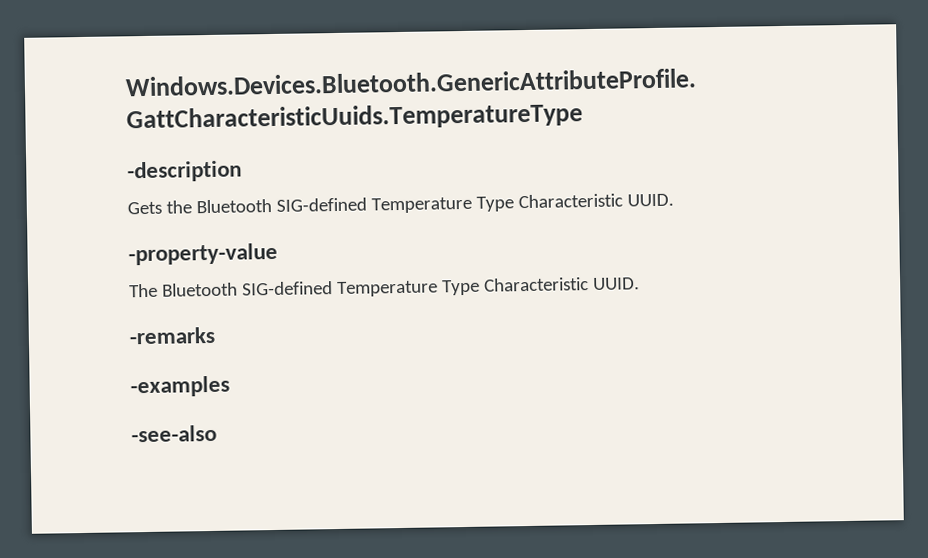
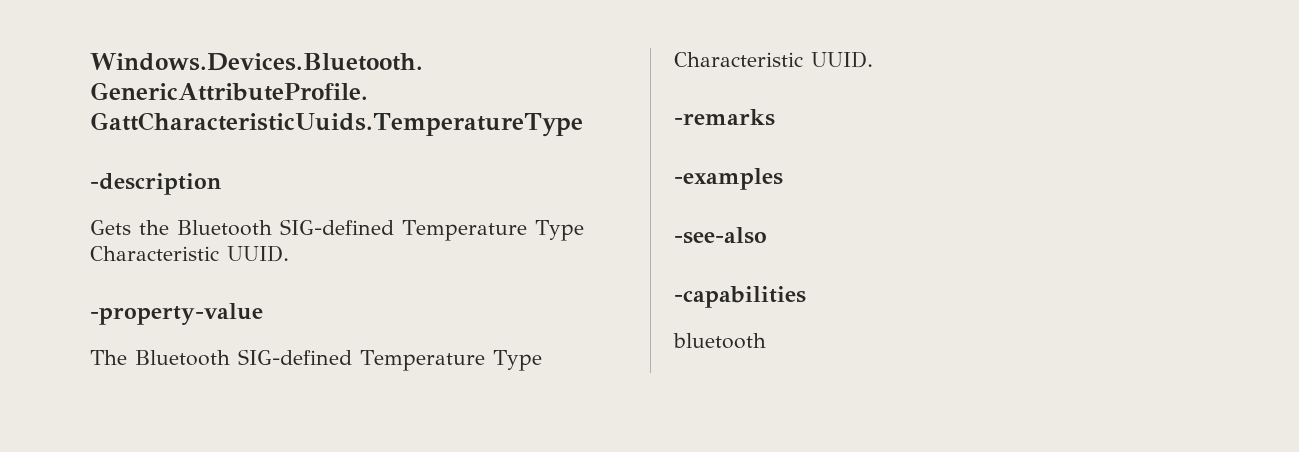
(217, 433) none -> [674,286,806,308] [673,333,766,349] // -capabilities // bluetooth

